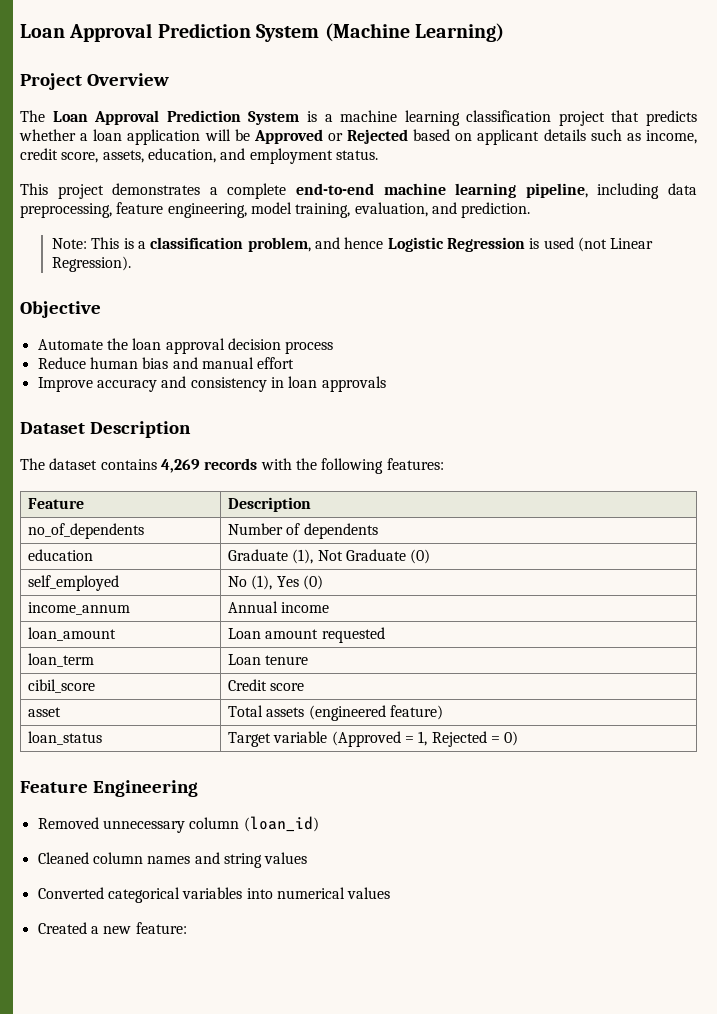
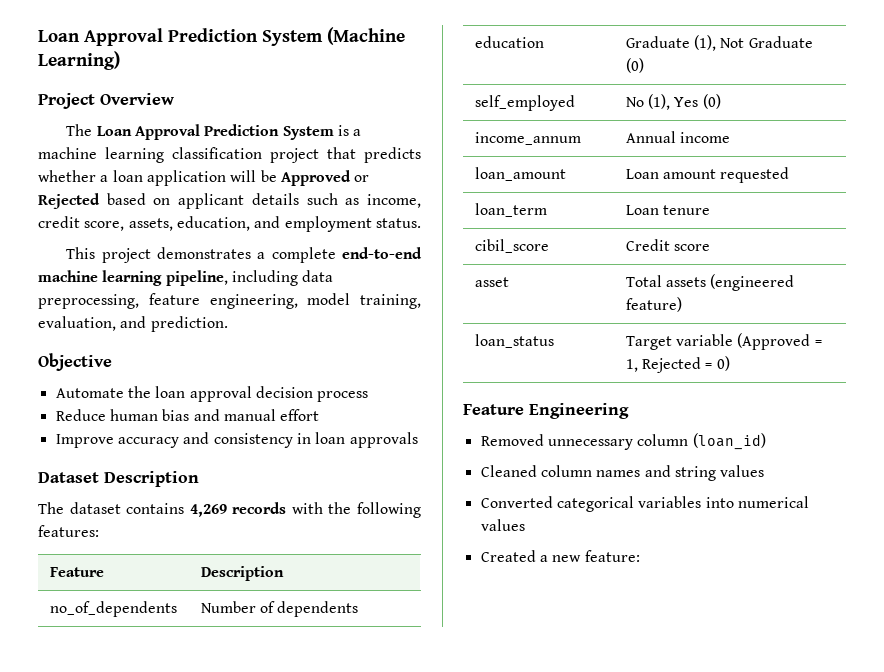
[51,237,654,252] [51,256,131,272] // Note: This is a classification problem, and hence Logistic Regression is used (not Linear Regression). -> (228, 324) none

